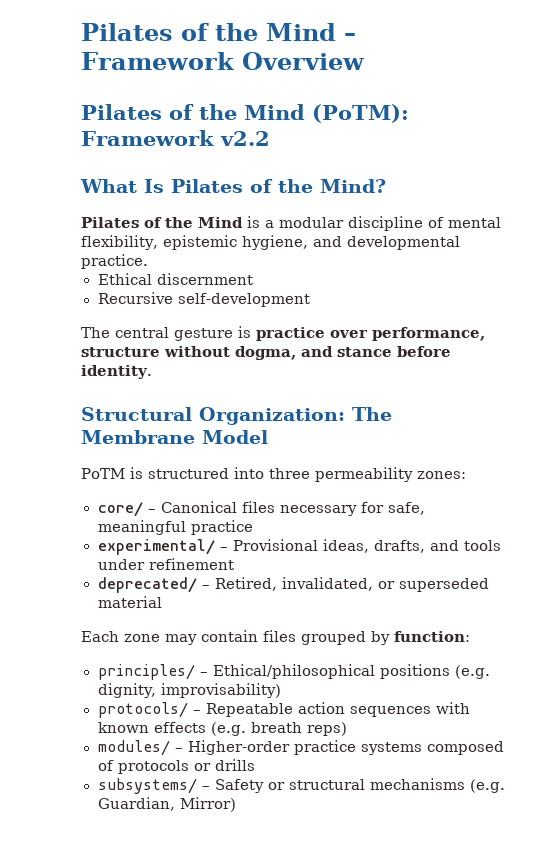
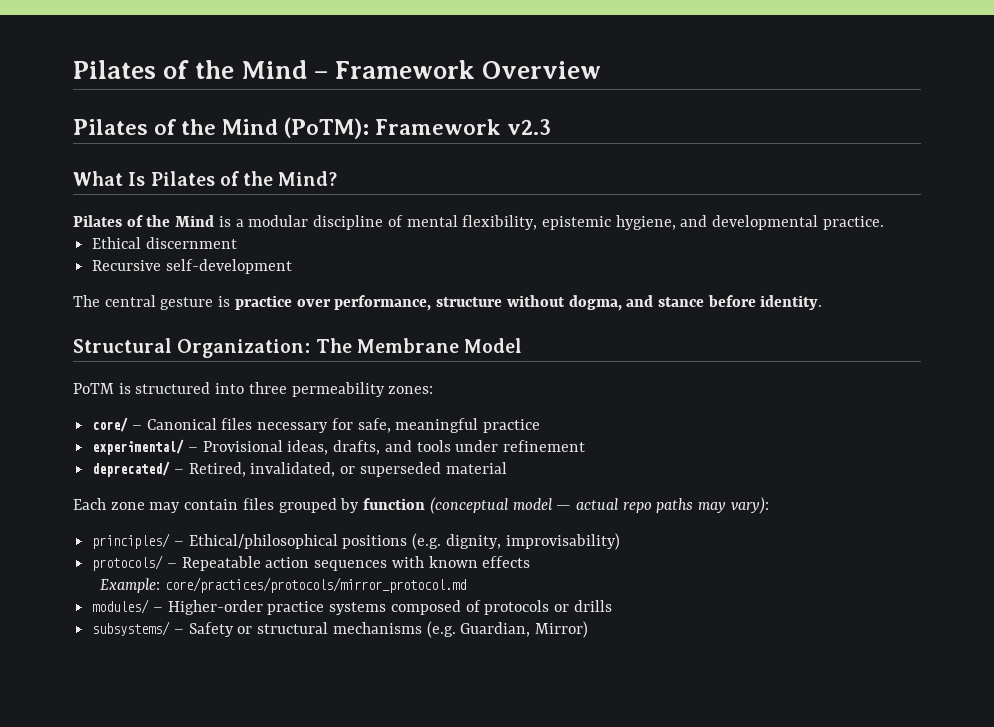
[220,131,270,146] v2.2 -> [507,119,552,135] v2.3
[394,631,470,642] function: -> [363,497,769,514] function (conceptual model — actual repo paths may vary):
[210,722,347,736] (e.g. breath reps) -> [100,577,466,593] // Example: core/practices/protocols/mirror_protocol.md

